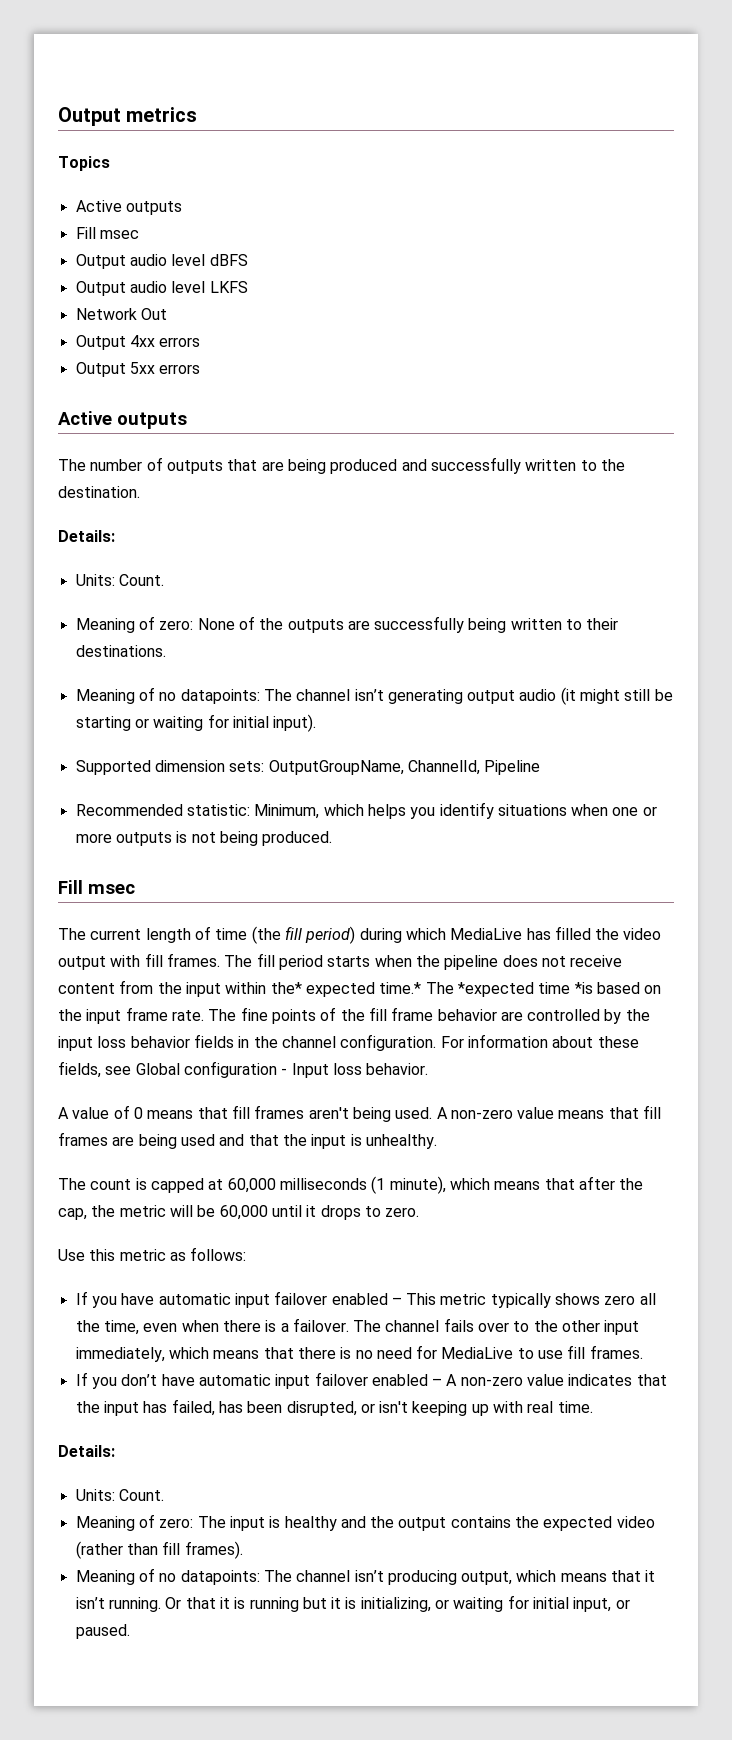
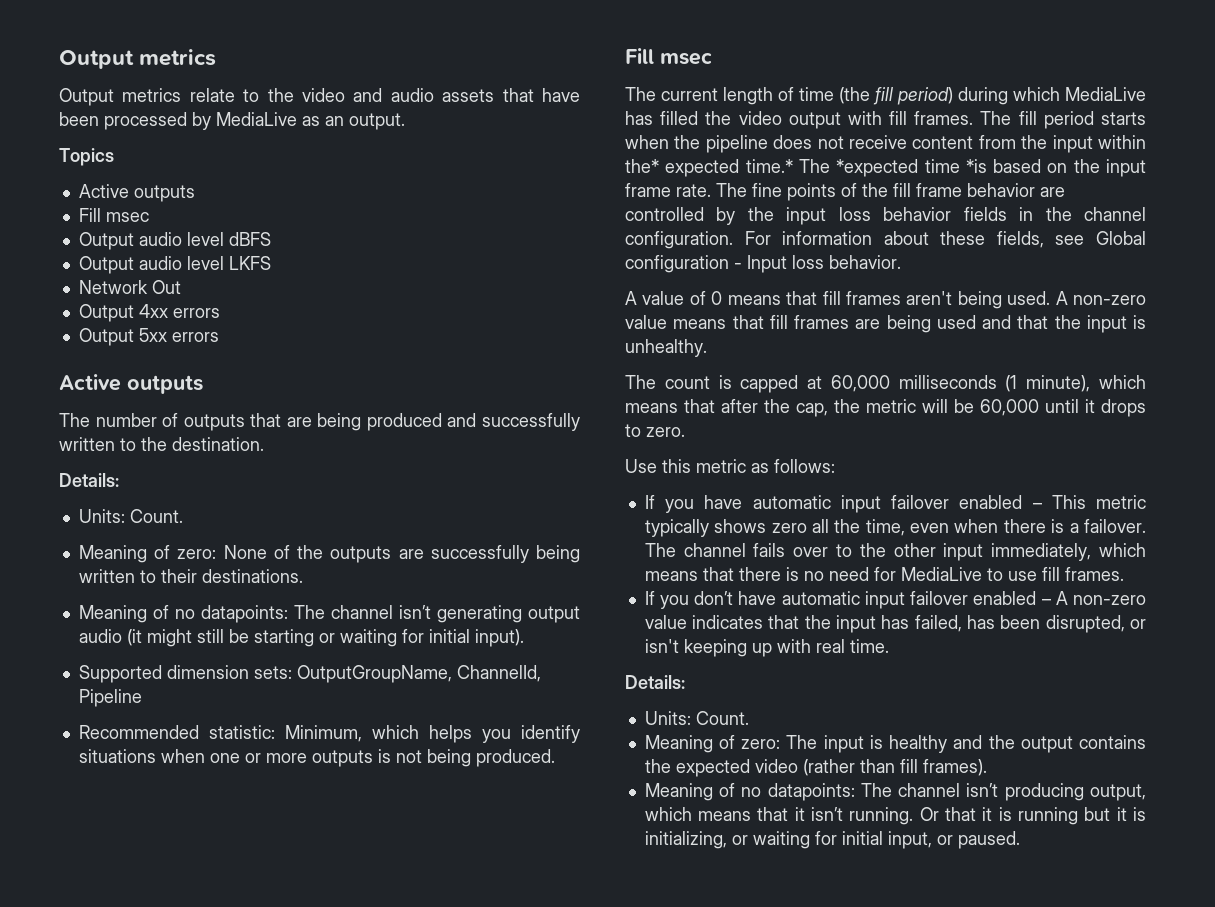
[58,107,198,126] Output metrics -> [59,49,217,69] [59,88,580,106] [59,112,405,130] Output metrics // Output metrics relate to the video and audio assets that have been processed by MediaLive as an output.

